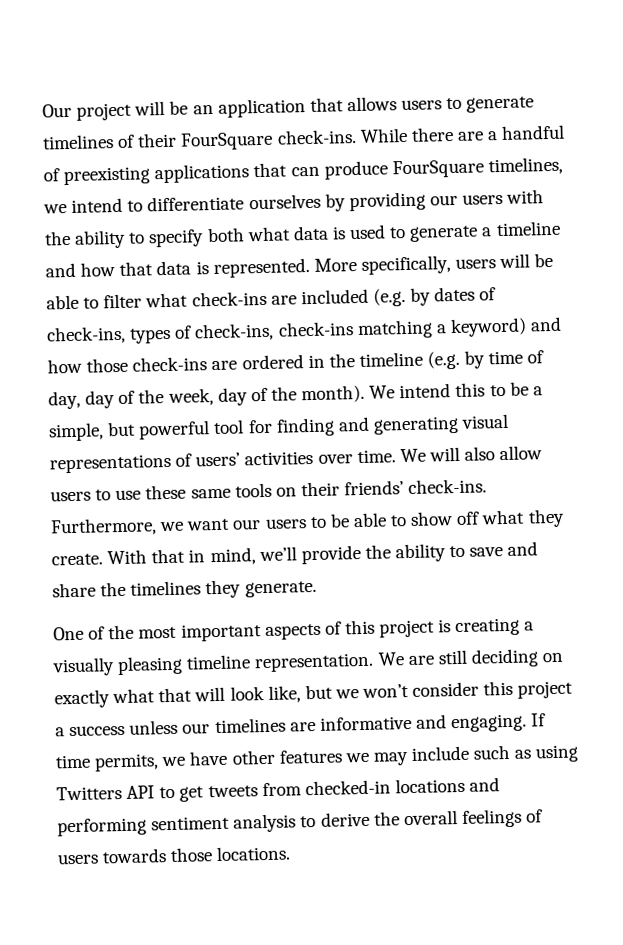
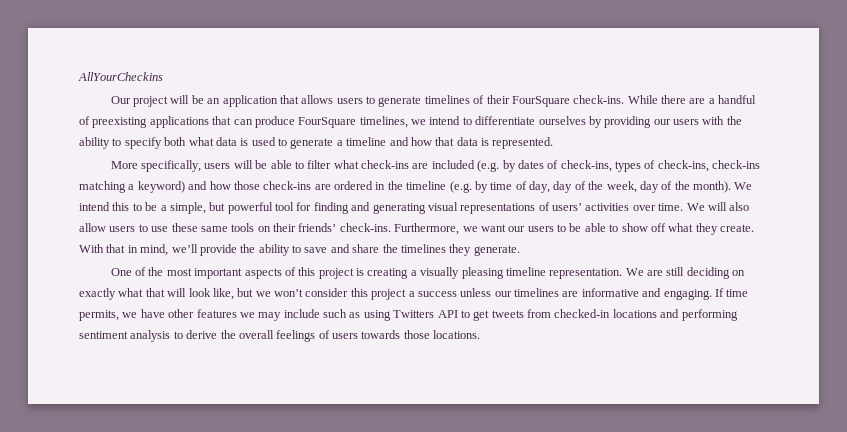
(42, 110) none -> [78,72,163,81] AllYourCheckins //
(310, 268) none -> (554, 143) //

